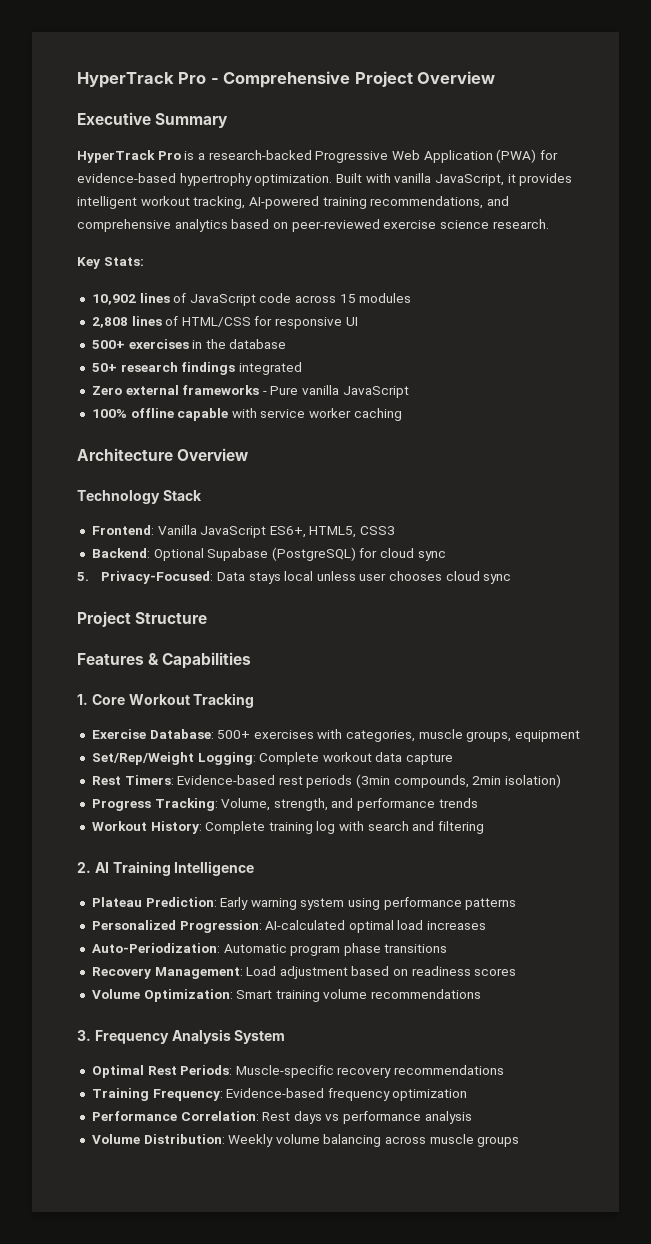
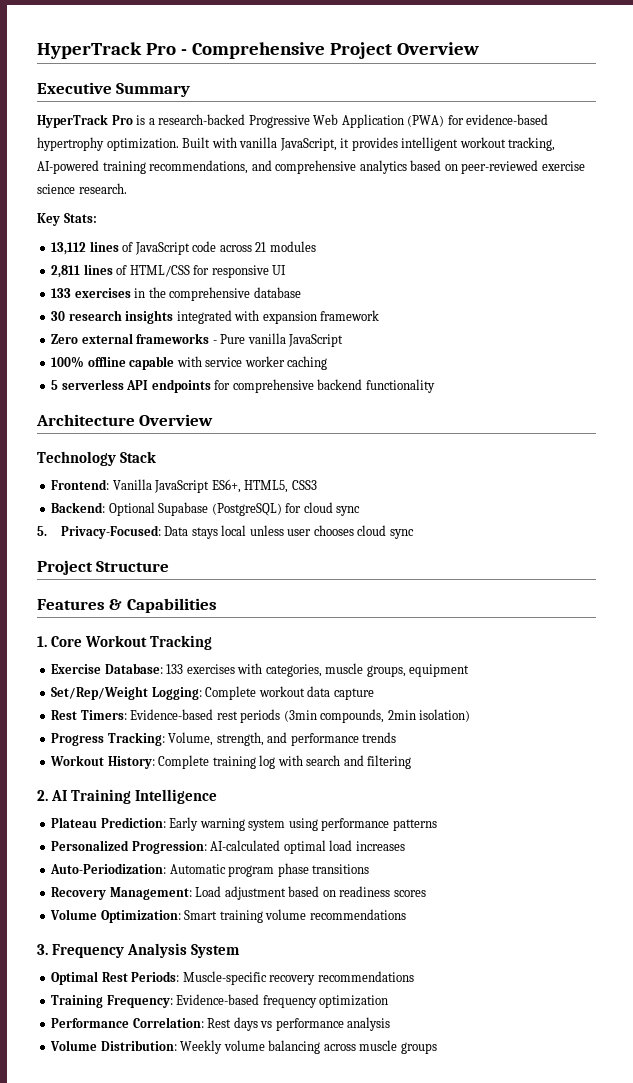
[91,294,136,305] 10,902 -> [51,242,87,255] 13,112
[339,294,356,303] 15 -> [255,242,267,252] 21
[91,317,128,328] 2,808 -> [51,265,81,278] 2,811
[91,340,125,349] 500+ -> [51,288,72,298] 133
(226, 344) none -> [169,287,251,301] comprehensive
[91,362,302,375] 50+ research findings integrated -> [51,310,380,324] 30 research insights integrated with expansion framework
(402, 414) none -> [51,379,435,393] // 5 serverless API endpoints for comprehensive backend functionality
[217,730,251,739] 500+ -> [166,664,184,674] 133

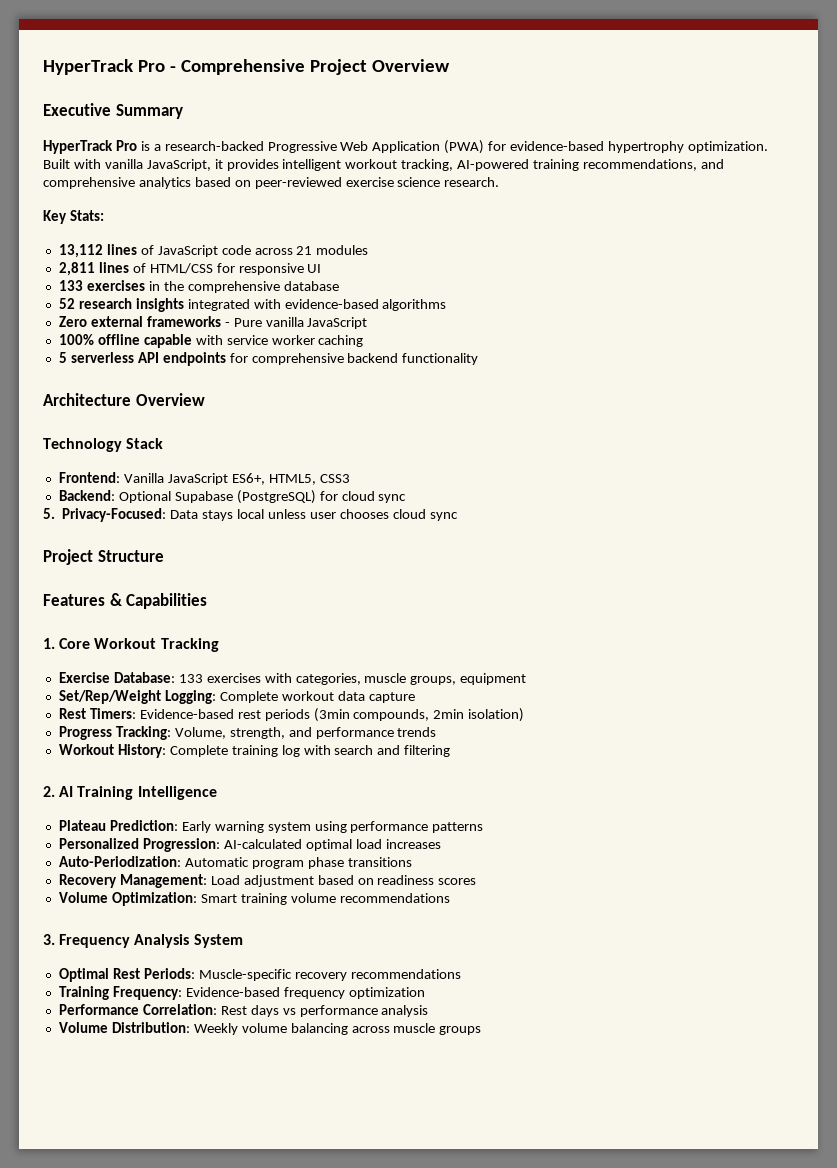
[51,311,66,321] 30 -> [58,298,75,309] 52
[262,310,380,324] expansion framework -> [284,299,447,311] evidence-based algorithms

